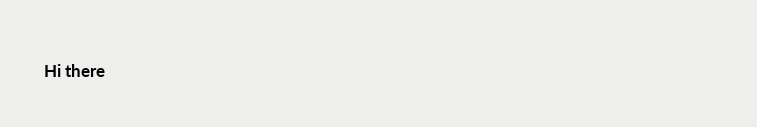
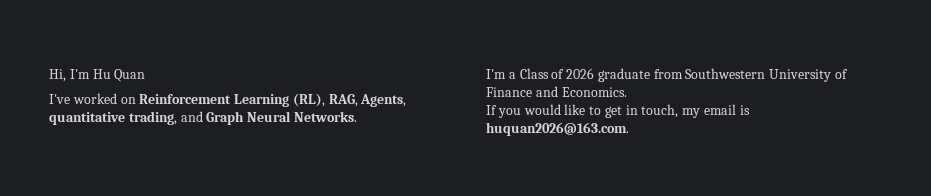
[44,64,106,77] Hi there -> [49,69,146,82] [49,93,407,107] [49,111,357,125] [486,68,849,82] [486,86,627,97] [486,104,750,118] [486,122,629,136] Hi, I'm Hu Quan // I've worked on Reinforcement Learning (RL), RAG, Agents, quantitative trading, and Graph Neural Networks. // I'm a Class of 2026 graduate from Southwestern University of Finance and Economics. // If you would like to get in touch, my email is huquan2026@163.com.

